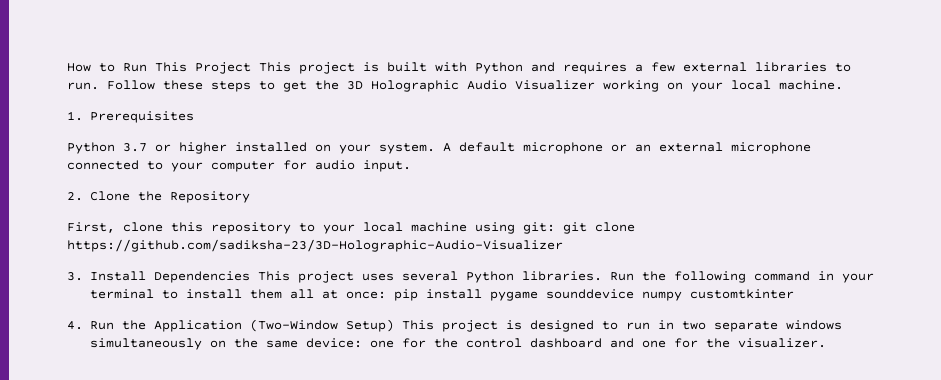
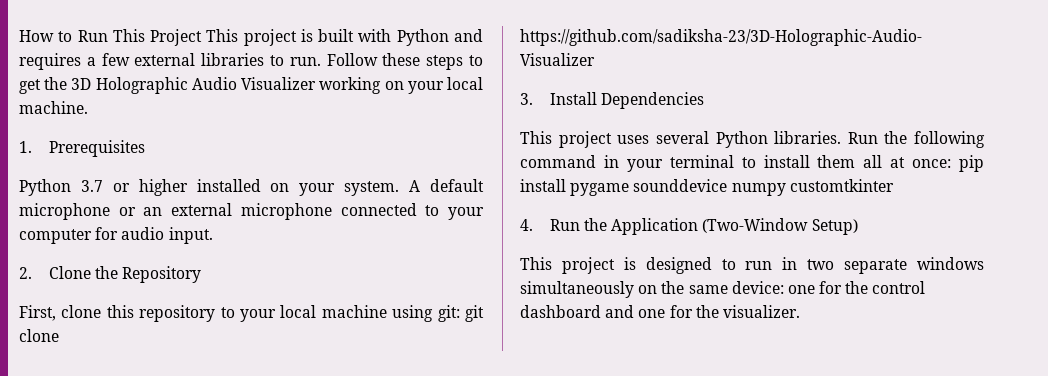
(250, 277) none -> (705, 100) //
(394, 325) none -> (858, 227) //

